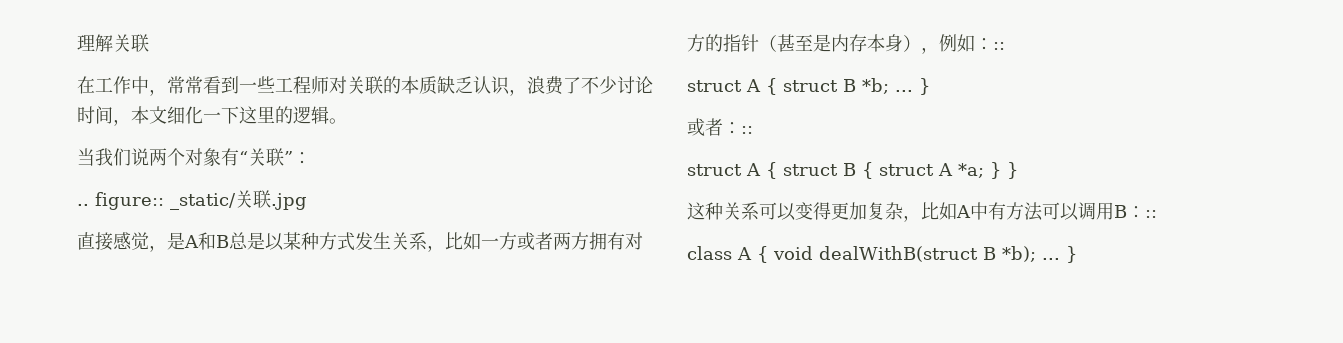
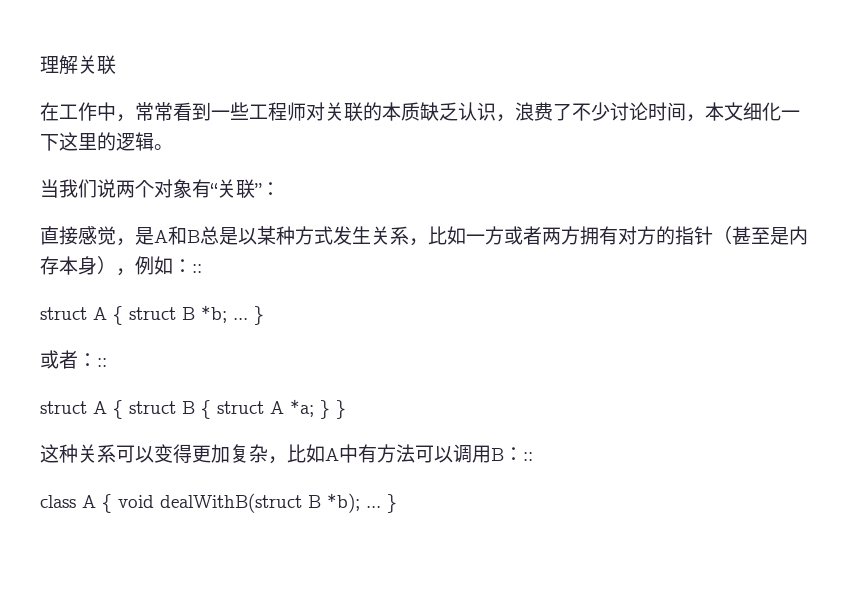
[77,190,307,210] // .. figure:: _static/关联.jpg -> (280, 189) none

